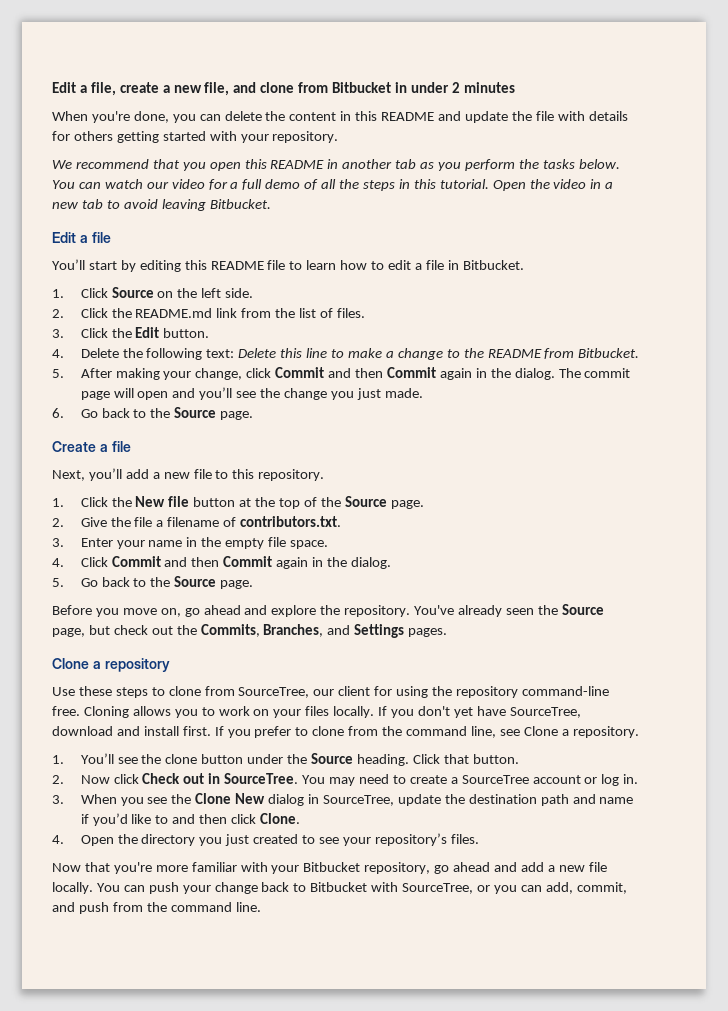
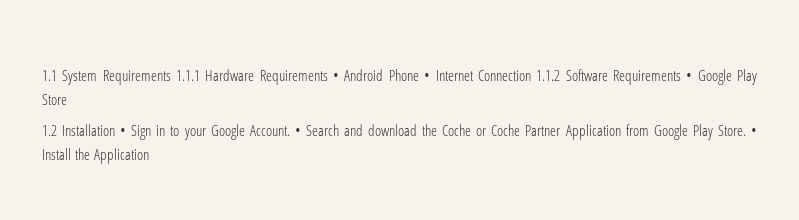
[52,82,515,96] [52,111,628,123] [52,131,339,143] [52,159,620,171] [52,179,614,191] [52,199,271,211] [52,232,111,243] [52,259,524,272] [52,287,254,298] [52,308,365,318] [52,327,210,338] [52,348,640,360] [52,367,631,380] [80,387,423,400] [52,407,254,420] [52,441,131,452] [52,468,325,481] [52,496,424,509] [52,516,342,527] [52,537,329,549] [52,556,391,569] [52,576,254,589] [52,604,604,617] [52,624,448,638] [52,658,170,672] [52,686,609,698] [52,706,581,718] [52,726,639,738] [52,753,519,766] [52,773,639,786] [52,793,634,806] [80,813,301,826] [52,833,479,846] [52,862,607,874] [52,882,627,894] [52,902,261,914] Edit a file, create a new file, and clone from Bitbucket in under 2 minutes // When you're done, you can delete the content in this README and update the file with details for others getting started with your repository. // We recommend that you open this README in another tab as you perform the tasks below. You can watch our video for a full demo of all the steps in this tutorial. Open the video in a new tab to avoid leaving Bitbucket. // Edit a file // You’ll start by editing this README file to learn how to edit a file in Bitbucket. // 1. Click Source on the left side. // 2. Click the README.md link from the list of files. // 3. Click the Edit button. // 4. Delete the following text: Delete this line to make a change to the README from Bitbucket. // 5. After making your change, click Commit and then Commit again in the dialog. The commit page will open and you’ll see the change you just made. // 6. Go back to the Source page. // Create a file // Next, you’ll add a new file to this repository. // 1. Click the New file button at the top of the Source page. // 2. Give the file a filename of contributors.txt. // 3. Enter your name in the empty file space. // 4. Click Commit and then Commit again in the dialog. // 5. Go back to the Source page. // Before you move on, go ahead and explore the repository. You've already seen the Source page, but check out the Commits, Branches, and Settings pages. // Clone a repository // Use these steps to clone from SourceTree, our client for using the repository command-line free. Cloning allows you to work on your files locally. If you don't yet have SourceTree, download and install first. If you prefer to clone from the command line, see Clone a repository. // 1. You’ll see the clone button under the Source heading. Click that button. // 2. Now click Check out in SourceTree. You may need to create a SourceTree account or log in. // 3. When you see the Clone New dialog in SourceTree, update the destination path and name if you’d like to and then click Clone. // 4. Open the directory you just created to see your repository’s files. // Now that you're more familiar with your Bitbucket repository, go ahead and add a new file locally. You can push your change back to Bitbucket with SourceTree, or you can add, commit, and push from the command line. -> [42,69,758,85] [42,94,67,105] [42,124,757,140] [42,148,150,164] 1.1 System Requirements 1.1.1 Hardware Requirements • Android Phone • Internet Connection 1.1.2 Software Requirements • Google Play Store // 1.2 Installation • Sign in to your Google Account. • Search and download the Coche or Coche Partner Application from Google Play Store. • Install the Application

